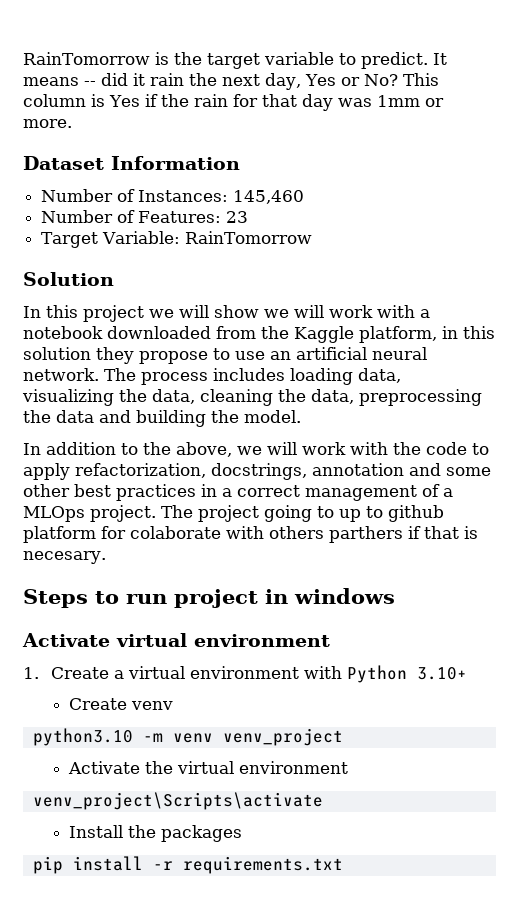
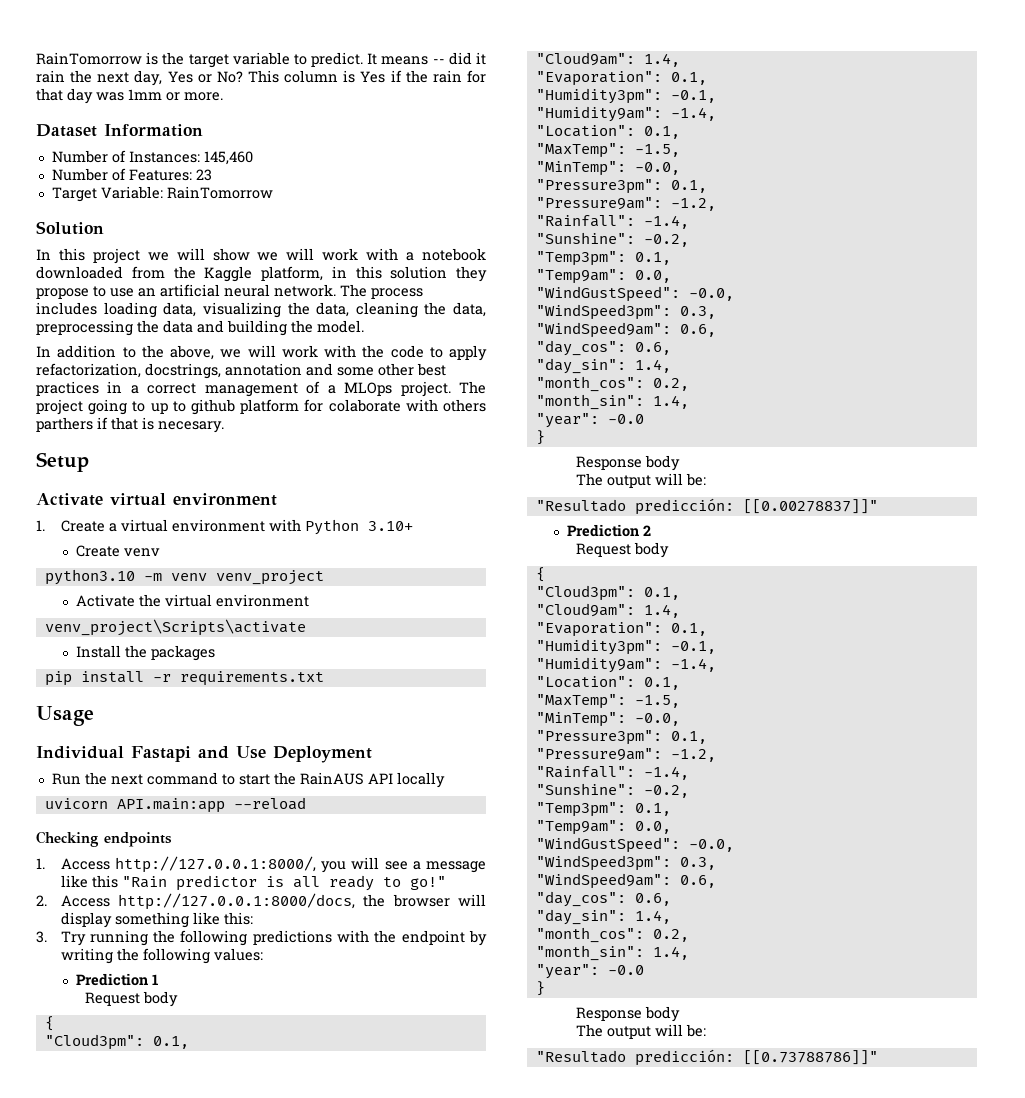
[23,588,395,608] Steps to run project in windows -> [36,452,89,472] Setup
(343, 865) none -> [36,706,94,726] [36,746,372,763] [51,772,445,788] [44,797,306,813] [36,831,172,847] [36,856,487,873] [60,875,446,891] [36,893,486,910] [60,912,253,928] [36,930,488,946] [60,948,263,964] [76,973,159,986] [85,991,179,1007] [44,1016,54,1031] [44,1034,189,1050] [535,52,680,67] [535,71,707,86] [535,88,716,104] [535,106,716,122] [535,125,680,139] [535,143,680,158] [535,161,680,176] [535,179,707,194] [535,197,716,211] [535,215,689,229] [535,232,689,247] [535,251,671,266] [535,269,671,284] [535,286,734,302] [535,304,716,320] [535,322,716,338] [535,340,671,356] [535,358,671,374] [535,376,689,392] [535,394,689,410] [535,413,644,428] [535,430,545,445] [576,455,681,471] [576,473,707,488] [535,498,878,515] [567,524,652,537] [576,542,670,558] [535,567,545,582] [535,585,680,601] [535,603,680,618] [535,622,707,637] [535,639,716,655] [535,657,716,673] [535,676,680,690] [535,694,680,709] [535,712,680,727] [535,730,707,745] [535,748,716,762] [535,766,689,780] [535,783,689,798] [535,802,671,817] [535,820,671,835] [535,837,734,853] [535,855,716,871] [535,873,716,889] [535,891,671,907] [535,909,671,925] [535,927,689,943] [535,945,689,961] [535,964,644,979] [535,981,545,996] [576,1006,681,1022] [576,1024,707,1039] [535,1049,878,1066] // Usage // Individual Fastapi and Use Deployment // Run the next command to start the RainAUS API locally // uvicorn API.main:app --reload // Checking endpoints // 1. Access http://127.0.0.1:8000/, you will see a message like this "Rain predictor is all ready to go!" // 2. Access http://127.0.0.1:8000/docs, the browser will display something like this: // 3. Try running the following predictions with the endpoint by writing the following values: // Prediction 1 // Request body // { // "Cloud3pm": 0.1, // "Cloud9am": 1.4, // "Evaporation": 0.1, // "Humidity3pm": -0.1, // "Humidity9am": -1.4, // "Location": 0.1, // "MaxTemp": -1.5, // "MinTemp": -0.0, // "Pressure3pm": 0.1, // "Pressure9am": -1.2, // "Rainfall": -1.4, // "Sunshine": -0.2, // "Temp3pm": 0.1, // "Temp9am": 0.0, // "WindGustSpeed": -0.0, // "WindSpeed3pm": 0.3, // "WindSpeed9am": 0.6, // "day_cos": 0.6, // "day_sin": 1.4, // "month_cos": 0.2, // "month_sin": 1.4, // "year": -0.0 // } // Response body // The output will be: // "Resultado predicción: [[0.00278837]]" // Prediction 2 // Request body // { // "Cloud3pm": 0.1, // "Cloud9am": 1.4, // "Evaporation": 0.1, // "Humidity3pm": -0.1, // "Humidity9am": -1.4, // "Location": 0.1, // "MaxTemp": -1.5, // "MinTemp": -0.0, // "Pressure3pm": 0.1, // "Pressure9am": -1.2, // "Rainfall": -1.4, // "Sunshine": -0.2, // "Temp3pm": 0.1, // "Temp9am": 0.0, // "WindGustSpeed": -0.0, // "WindSpeed3pm": 0.3, // "WindSpeed9am": 0.6, // "day_cos": 0.6, // "day_sin": 1.4, // "month_cos": 0.2, // "month_sin": 1.4, // "year": -0.0 // } // Response body // The output will be: // "Resultado predicción: [[0.73788786]]"

